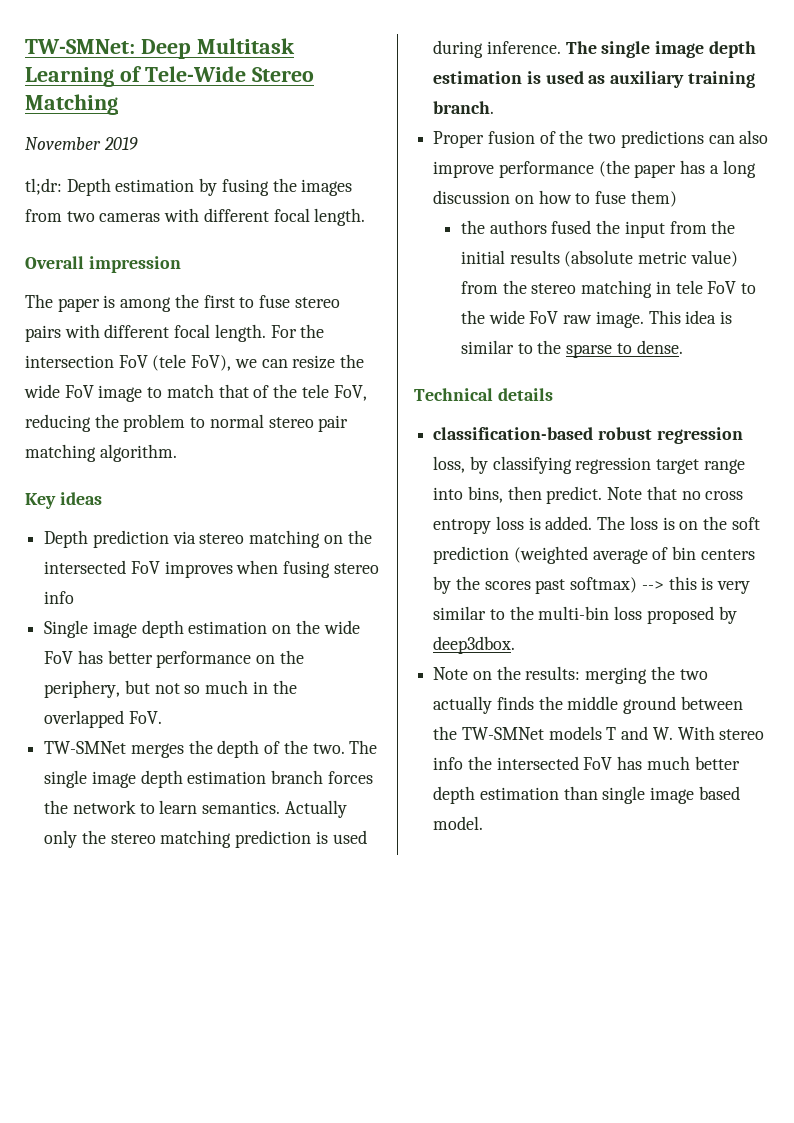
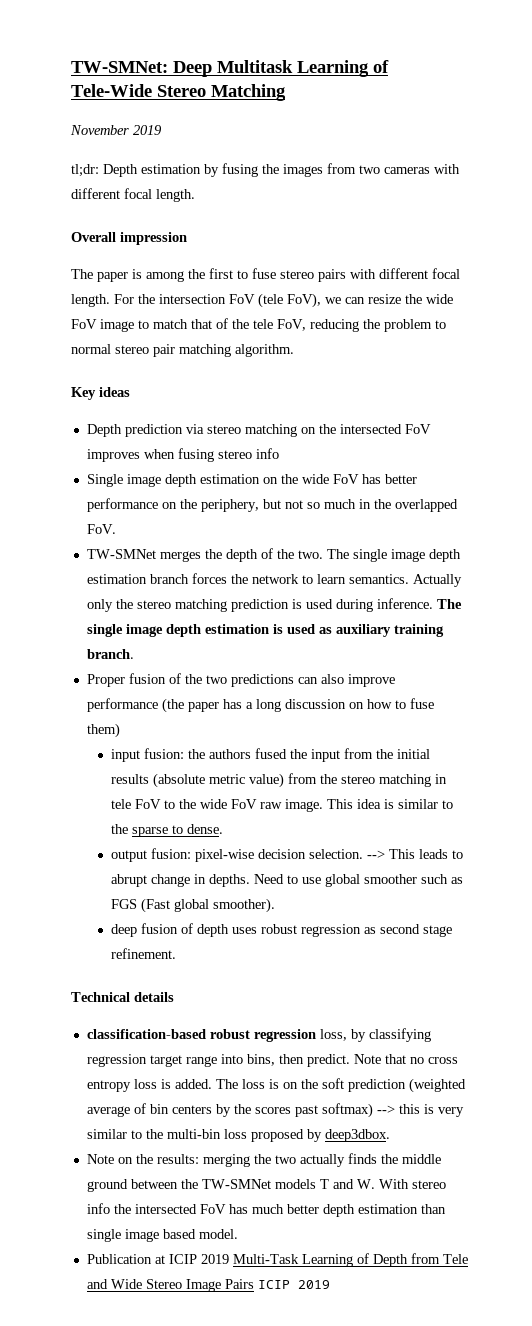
(677, 198) none -> [110,748,184,762] input fusion:
(683, 347) none -> [110,848,463,862] [110,874,463,887] [110,898,275,913] [110,923,452,937] [110,948,176,959] // output fusion: pixel-wise decision selection. --> This leads to abrupt change in depths. Need to use global smoother such as FGS (Fast global smoother). // deep fusion of depth uses robust regression as second stage refinement.
(484, 823) none -> [86,1253,468,1267] [86,1279,330,1292] // Publication at ICIP 2019 Multi-Task Learning of Depth from Tele and Wide Stereo Image Pairs ICIP 2019

